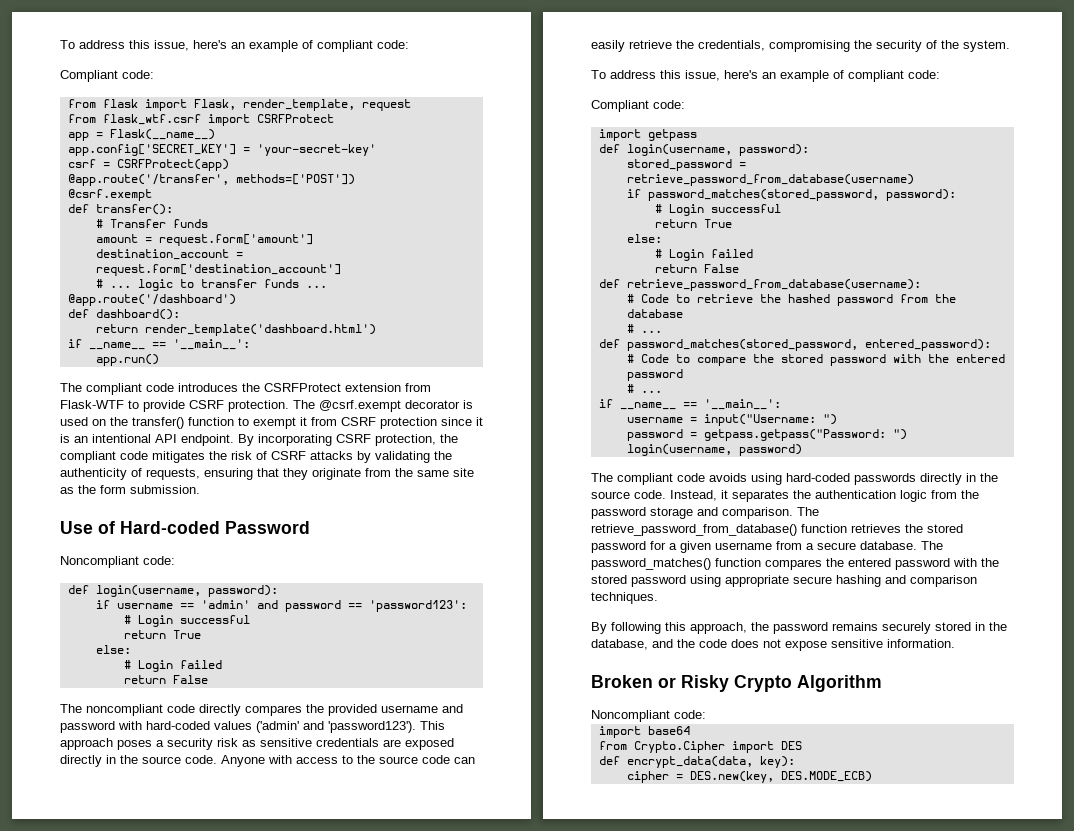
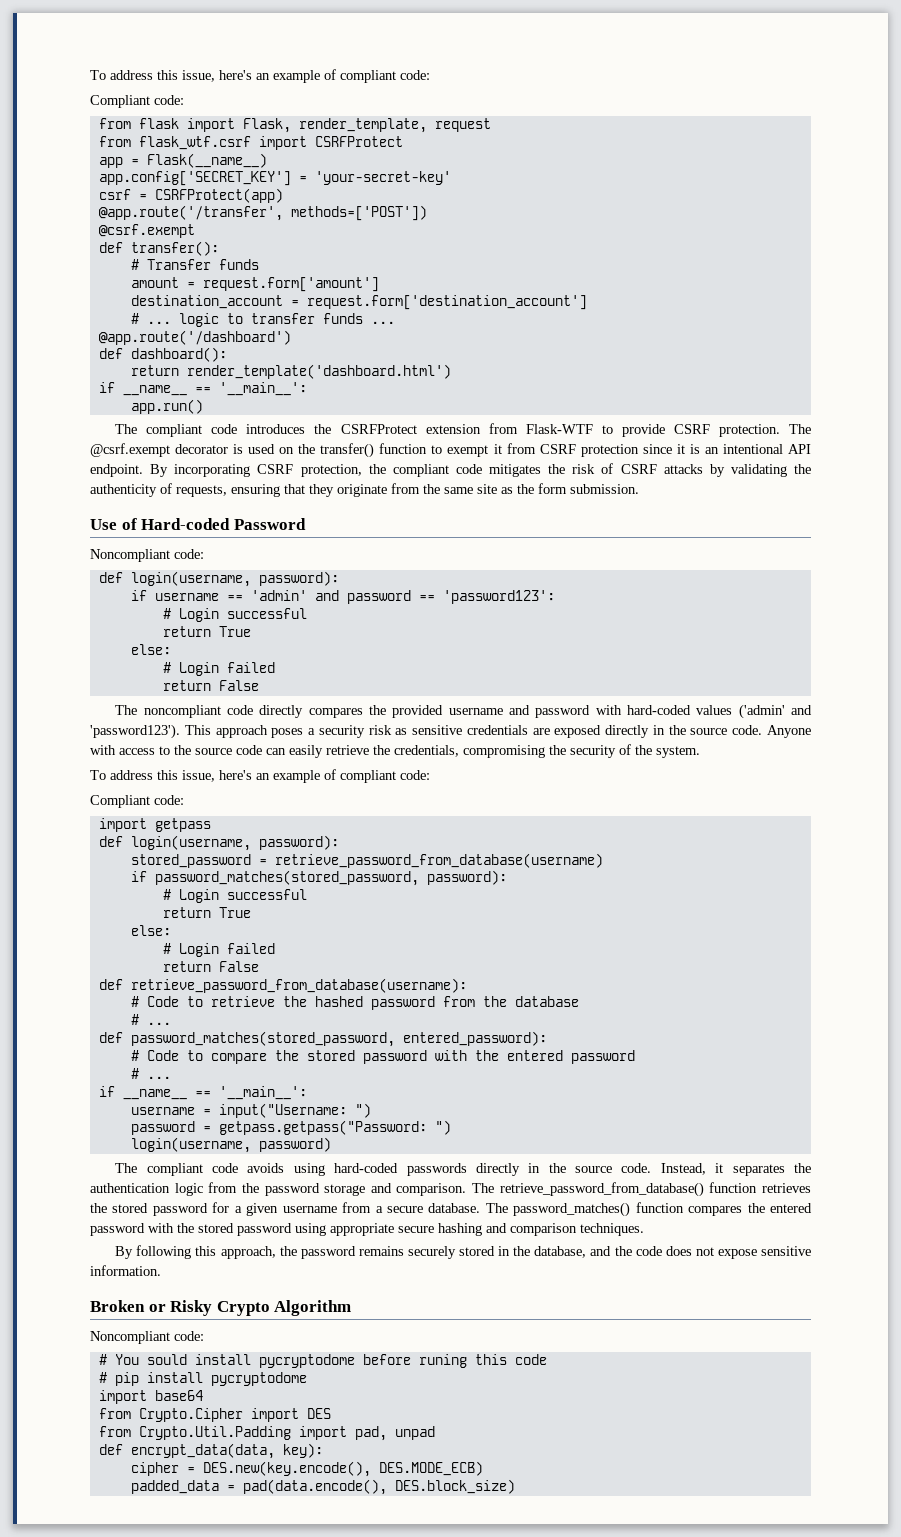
(706, 714) none -> [98,1354,547,1368] [98,1372,307,1386] // # You sould install pycryptodome before runing this code // # pip install pycryptodome
(802, 745) none -> [98,1426,435,1441] // from Crypto.Util.Padding import pad, unpad
[689,771,774,783] DES.new(key, -> [202,1461,371,1477] DES.new(key.encode(),
(872, 776) none -> [130,1479,515,1495] // padded_data = pad(data.encode(), DES.block_size)

